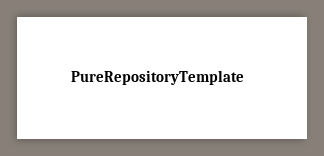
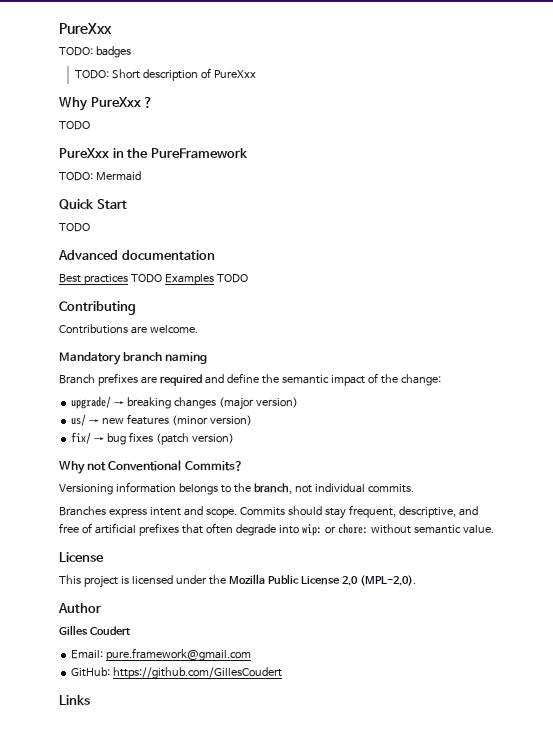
[71,70,244,85] PureRepositoryTemplate -> [59,23,112,34] [59,46,131,58] [75,68,256,81] [59,97,154,111] [59,121,90,130] [59,148,248,159] [59,171,141,181] [59,199,127,210] [59,223,90,232] [58,250,215,260] [59,274,248,285] [59,301,136,315] [59,324,198,334] [59,352,208,365] [59,373,441,386] [71,396,298,410] [71,414,252,426] [71,432,234,445] [59,460,243,474] [59,482,414,495] [59,505,478,519] [59,523,494,536] [59,552,104,562] [59,574,416,588] [58,603,101,613] [59,625,130,636] [71,648,252,661] [71,667,283,679] [59,695,90,705] PureXxx // TODO: badges // TODO: Short description of PureXxx // Why PureXxx ? // TODO // PureXxx in the PureFramework // TODO: Mermaid // Quick Start // TODO // Advanced documentation // Best practices TODO Examples TODO // Contributing // Contributions are welcome. // Mandatory branch naming // Branch prefixes are required and define the semantic impact of the change: // upgrade/ → breaking changes (major version) // us/ → new features (minor version) // fix/ → bug fixes (patch version) // Why not Conventional Commits? // Versioning information belongs to the branch, not individual commits. // Branches express intent and scope. Commits should stay frequent, descriptive, and free of artificial prefixes that often degrade into wip: or chore: without semantic value. // License // This project is licensed under the Mozilla Public License 2.0 (MPL-2.0). // Author // Gilles Coudert // Email: pure.framework@gmail.com // GitHub: https://github.com/GillesCoudert // Links

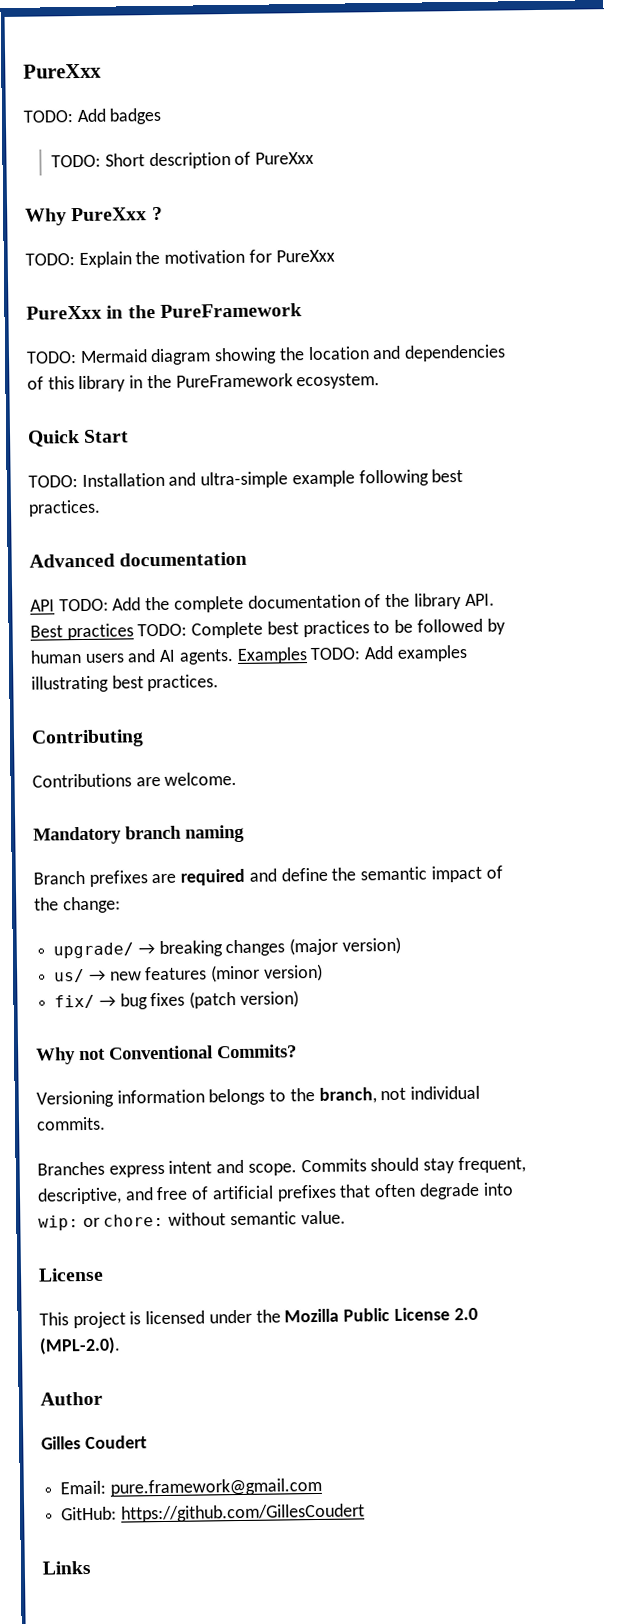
(93, 51) none -> [76,108,106,123] Add
[59,121,90,130] TODO -> [25,249,335,269] TODO: Explain the motivation for PureXxx
[59,199,127,210] [59,223,90,232] [58,250,215,260] [59,274,248,285] // Quick Start // TODO // Advanced documentation // Best practices TODO Examples TODO -> [150,344,507,366] [27,373,381,393] [27,429,130,447] [28,468,464,489] [28,499,101,517] [29,551,248,568] [30,593,495,613] [30,618,506,641] [30,644,468,665] [31,674,220,693] diagram showing the location and dependencies of this library in the PureFramework ecosystem. // Quick Start // TODO: Installation and ultra-simple example following best practices. // Advanced documentation // API TODO: Add the complete documentation of the library API. Best practices TODO: Complete best practices to be followed by human users and AI agents. Examples TODO: Add examples illustrating best practices.

